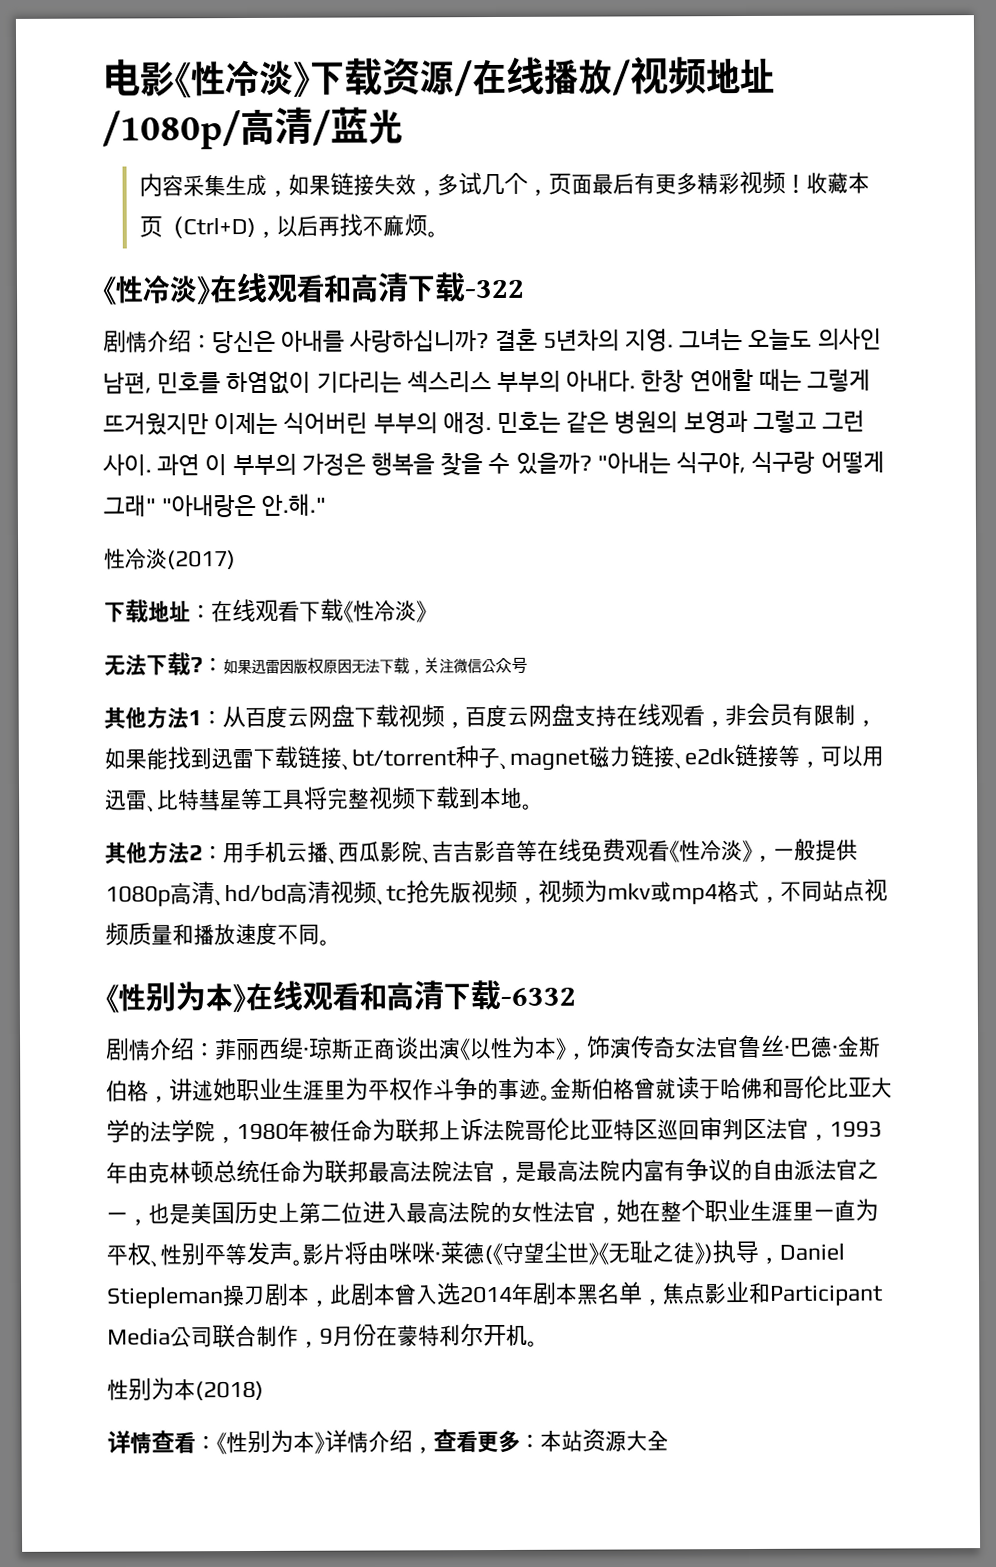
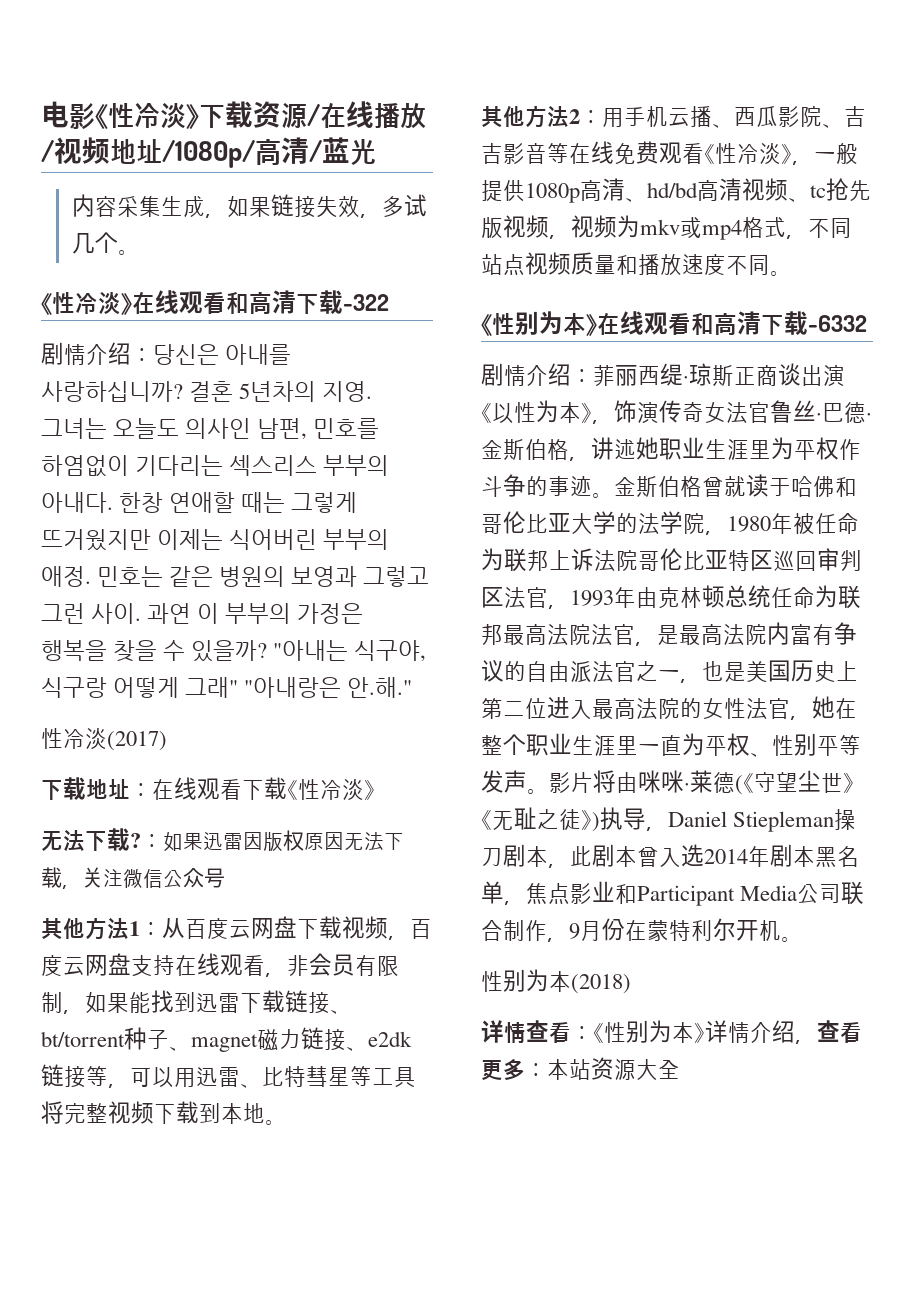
[526,170,870,196] [138,213,428,239] ，页面最后有更多精彩视频！收藏本页（Ctrl+D)，以后再找不麻烦 -> (118, 242) none

